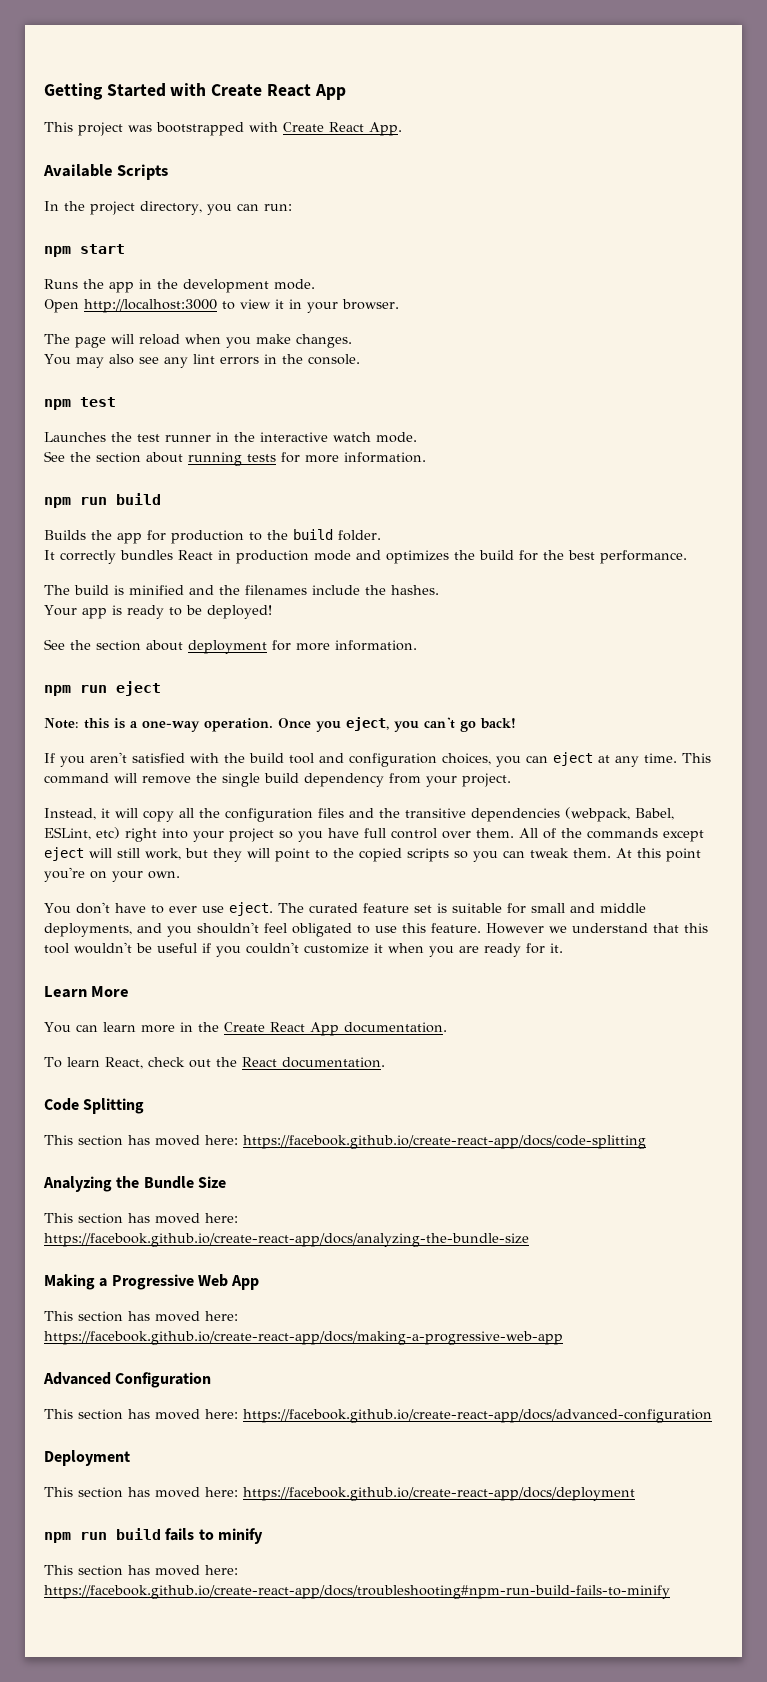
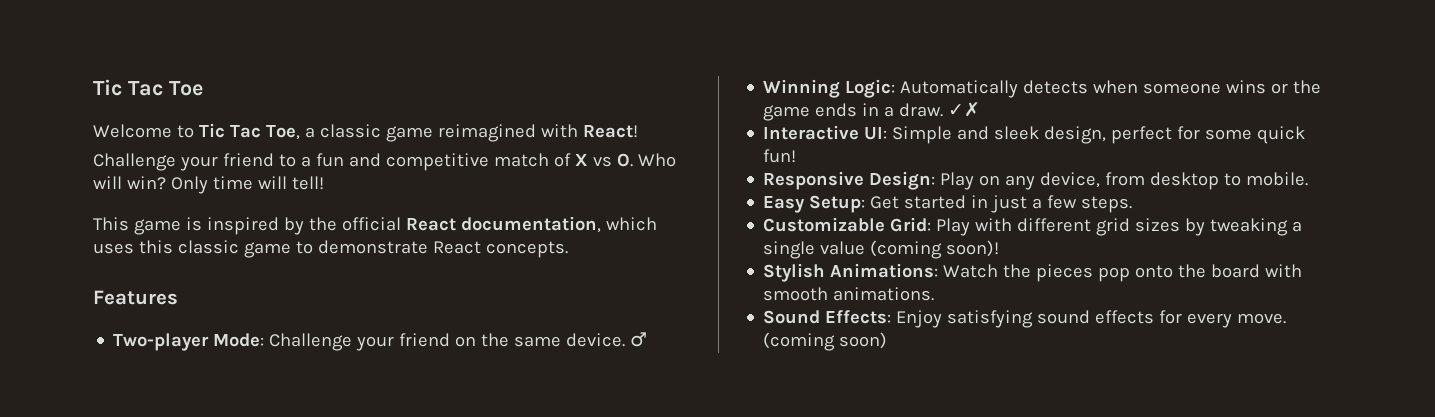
[44,83,346,100] [44,122,402,136] [43,164,169,180] [44,201,292,215] [44,244,125,257] [44,279,315,293] [44,299,399,313] [44,334,352,348] [44,354,360,368] [44,397,116,410] [44,432,417,443] [44,451,426,466] [44,493,161,508] [44,529,381,544] [44,550,687,564] [44,585,439,595] [44,605,272,619] [44,639,417,654] [44,681,161,696] [44,717,516,732] [44,752,711,767] [44,773,511,787] [44,807,674,822] [44,827,704,842] [44,847,701,862] [44,867,180,882] [44,902,646,916] [44,922,708,937] [44,942,563,957] [44,986,130,998] [44,1022,447,1036] [44,1057,385,1069] [44,1098,145,1114] [44,1135,646,1149] [43,1176,226,1192] [44,1213,238,1224] [44,1233,529,1247] [44,1274,260,1290] [44,1311,238,1322] [44,1331,563,1345] [43,1372,212,1388] [44,1409,712,1423] [44,1450,130,1466] [44,1487,635,1501] [44,1528,263,1544] [44,1565,238,1576] [44,1585,670,1599] Getting Started with Create React App // This project was bootstrapped with Create React App. // Available Scripts // In the project directory, you can run: // npm start // Runs the app in the development mode. // Open http://localhost:3000 to view it in your browser. // The page will reload when you make changes. // You may also see any lint errors in the console. // npm test // Launches the test runner in the interactive watch mode. // See the section about running tests for more information. // npm run build // Builds the app for production to the build folder. // It correctly bundles React in production mode and optimizes the build for the best performance. // The build is minified and the filenames include the hashes. // Your app is ready to be deployed! // See the section about deployment for more information. // npm run eject // Note: this is a one-way operation. Once you eject, you can't go back! // If you aren't satisfied with the build tool and configuration choices, you can eject at any time. This command will remove the single build dependency from your project. // Instead, it will copy all the configuration files and the transitive dependencies (webpack, Babel, ESLint, etc) right into your project so you have full control over them. All of the commands except eject will still work, but they will point to the copied scripts so you can tweak them. At this point you're on your own. // You don't have to ever use eject. The curated feature set is suitable for small and middle deployments, and you shouldn't feel obligated to use this feature. However we understand that this tool wouldn't be useful if you couldn't customize it when you are ready for it. // Learn More // You can learn more in the Create React App documentation. // To learn React, check out the React documentation. // Code Splitting // This section has moved here: https://facebook.github.io/create-react-app/docs/code-splitting // Analyzing the Bundle Size // This section has moved here: https://facebook.github.io/create-react-app/docs/analyzing-the-bundle-size // Making a Progressive Web App // This section has moved here: https://facebook.github.io/create-react-app/docs/making-a-progressive-web-app // Advanced Configuration // This section has moved here: https://facebook.github.io/create-react-app/docs/advanced-configuration // Deployment // This section has moved here: https://facebook.github.io/create-react-app/docs/deployment // npm run build fails to minify // This section has moved here: https://facebook.github.io/create-react-app/docs/troubleshooting#npm-run-build-fails-to-minify -> [93,79,203,96] [93,123,638,142] [93,153,676,171] [93,176,324,194] [93,216,657,235] [93,240,568,258] [93,290,178,305] [113,332,648,351] [763,79,1322,98] [763,102,981,121] [763,125,1306,144] [763,149,797,163] [763,171,1309,190] [763,195,1133,213] [763,217,1303,236] [763,240,1000,259] [763,263,1303,282] [763,287,935,301] [763,310,1287,328] [763,332,888,351] Tic Tac Toe // Welcome to Tic Tac Toe, a classic game reimagined with React! // Challenge your friend to a fun and competitive match of X vs O. Who will win? Only time will tell! // This game is inspired by the official React documentation, which uses this classic game to demonstrate React concepts. // Features // Two-player Mode: Challenge your friend on the same device. ♂ // Winning Logic: Automatically detects when someone wins or the game ends in a draw. ✓✗ // Interactive UI: Simple and sleek design, perfect for some quick fun! // Responsive Design: Play on any device, from desktop to mobile. // Easy Setup: Get started in just a few steps. // Customizable Grid: Play with different grid sizes by tweaking a single value (coming soon)! // Stylish Animations: Watch the pieces pop onto the board with smooth animations. // Sound Effects: Enjoy satisfying sound effects for every move. (coming soon)

